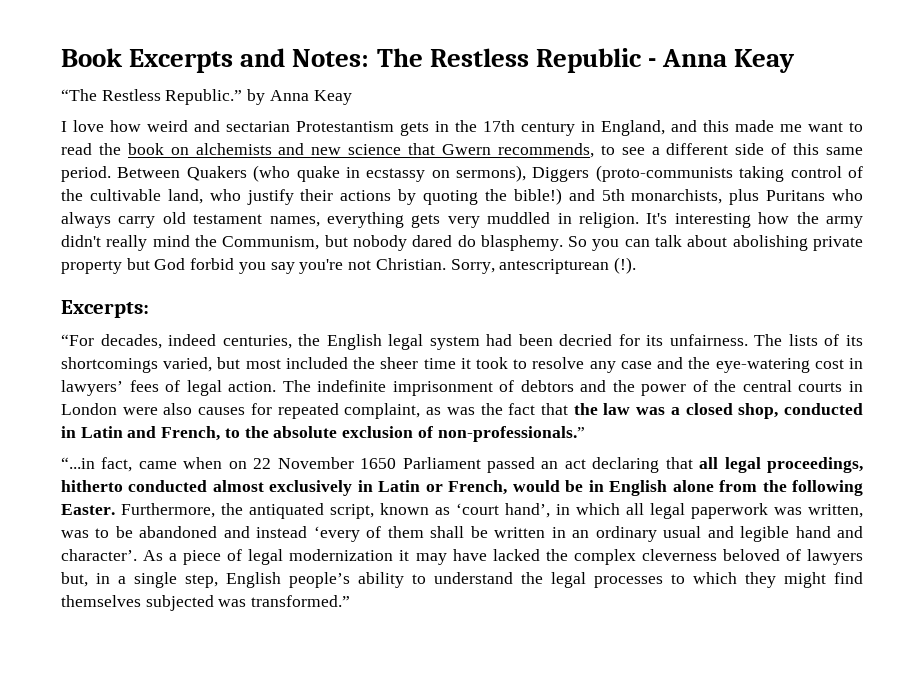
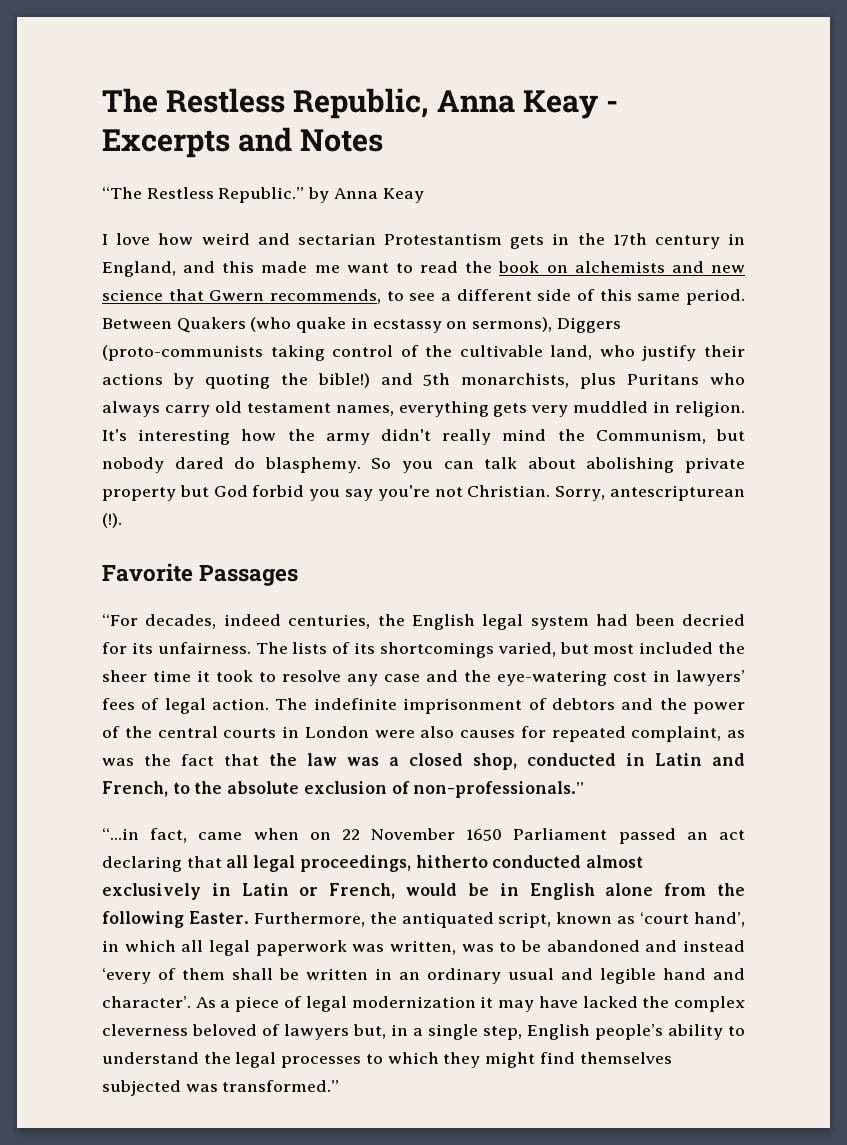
[61,48,796,73] Book Excerpts and Notes: The Restless Republic - Anna Keay -> [102,88,619,119] [102,127,384,158] The Restless Republic, Anna Keay - Excerpts and Notes
[61,300,149,318] Excerpts: -> [102,563,299,586] Favorite Passages

